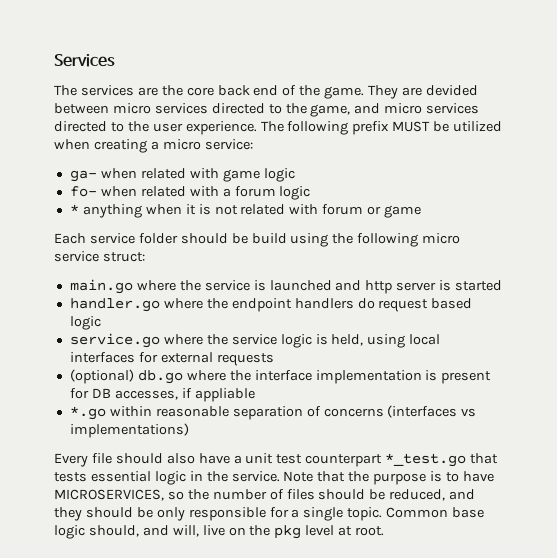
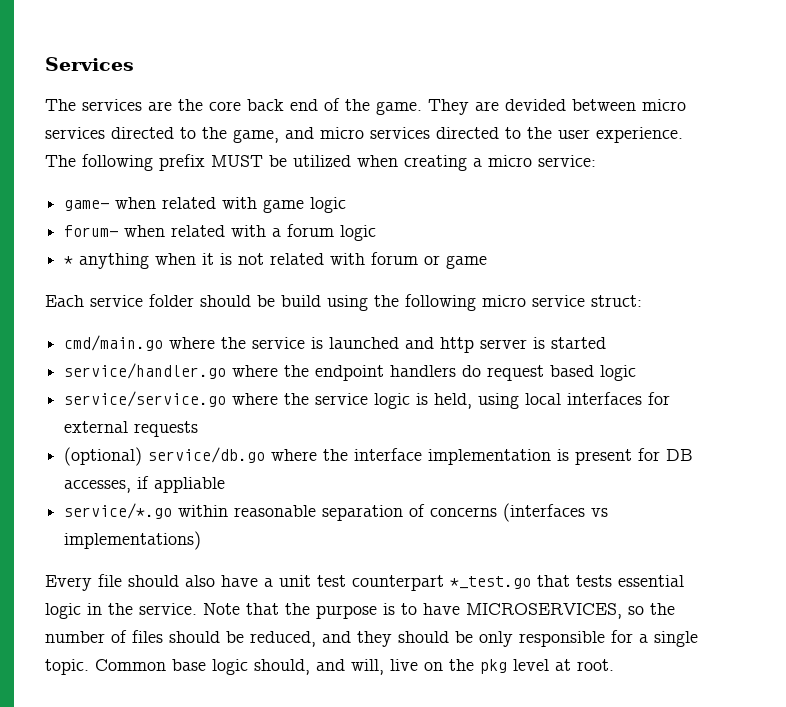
[69,170,97,182] ga- -> [64,200,110,211] game-
[69,186,97,197] fo- -> [64,225,119,237] forum-
[69,279,133,294] main.go -> [64,335,164,351] cmd/main.go
[69,298,160,312] handler.go -> [64,363,227,379] service/handler.go
[69,333,160,348] service.go -> [64,391,227,407] service/service.go
[137,370,183,384] db.go -> [148,447,266,463] service/db.go
[69,406,106,420] *.go -> [64,503,173,519] service/*.go

